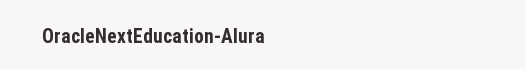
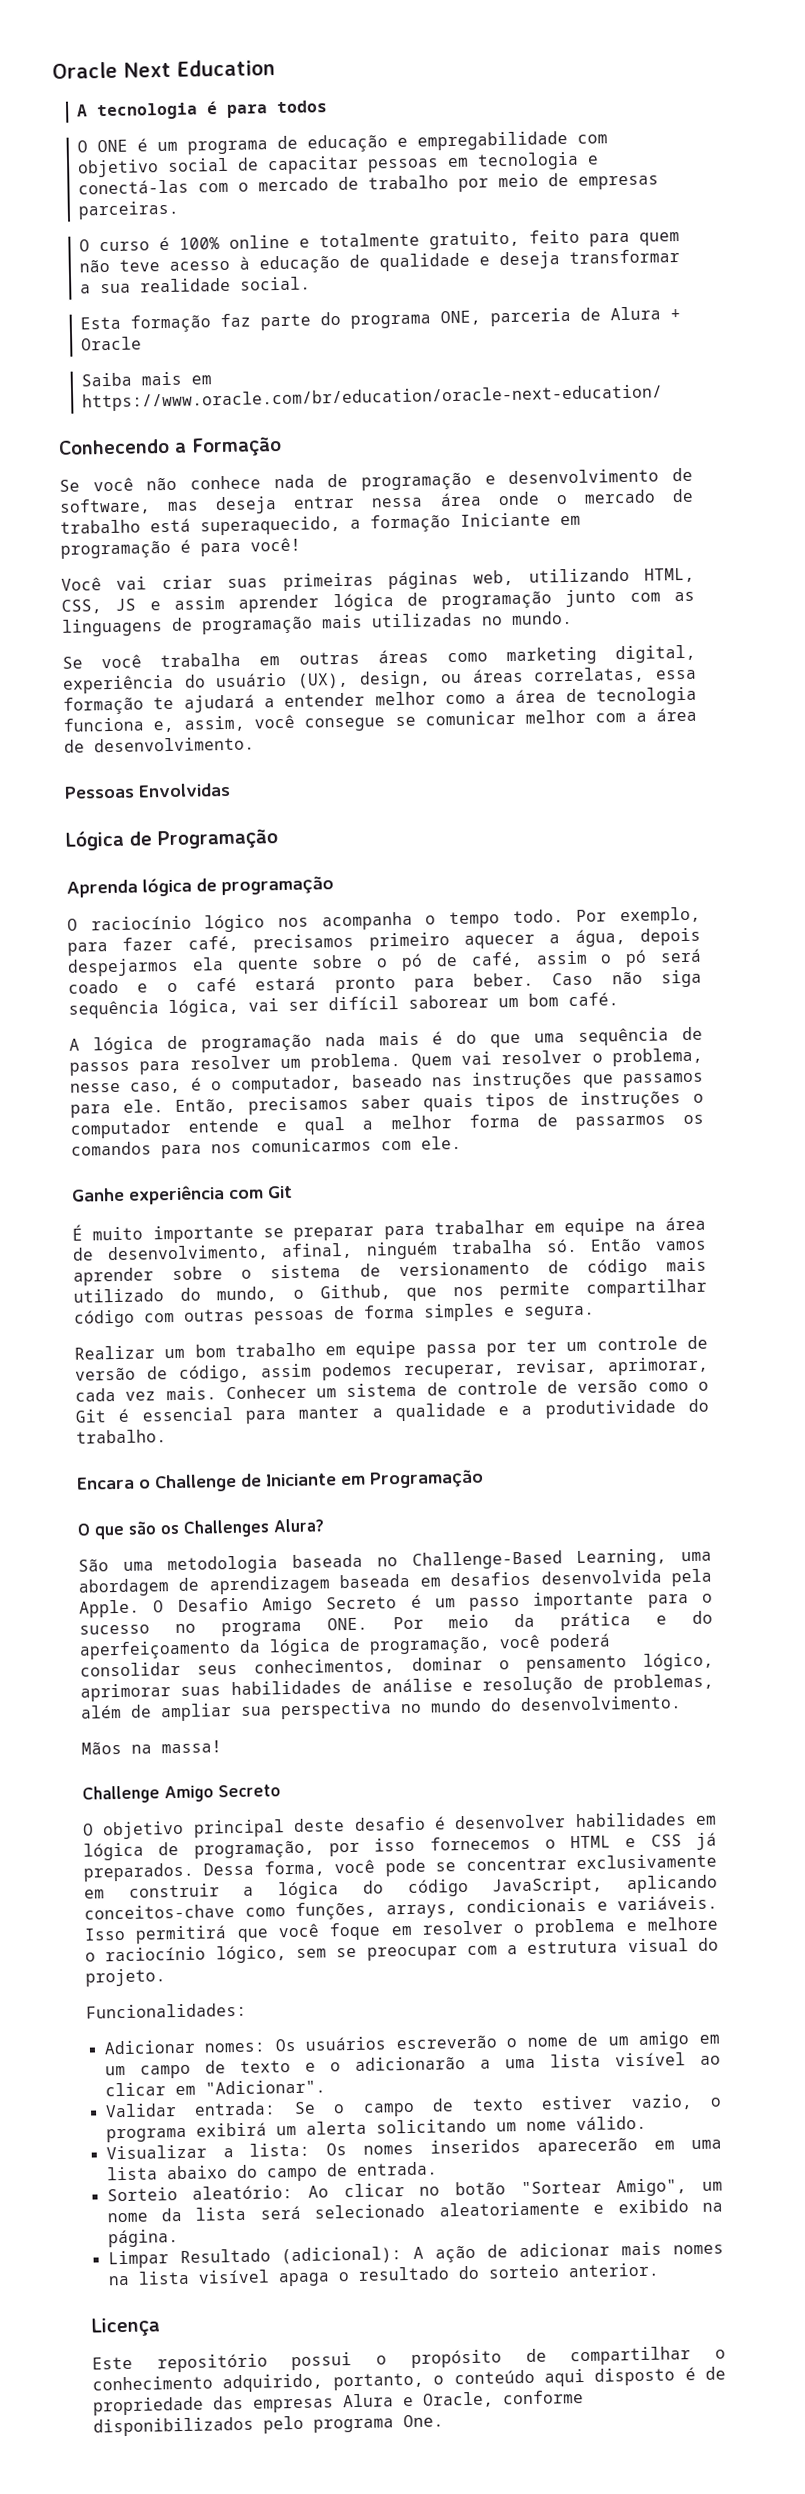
[42,28,265,43] OracleNextEducation-Alura -> [52,59,275,79] [77,100,329,121] [77,130,609,155] [77,151,600,178] [78,172,660,195] [78,200,181,220] [79,229,681,252] [79,248,681,274] [80,276,312,294] [80,306,682,333] [81,336,143,351] [81,371,213,387] [82,384,664,412] [58,436,282,457] [59,467,693,492] [59,488,694,515] [60,512,581,536] [60,537,301,559] [61,567,695,591] [61,589,695,614] [62,610,573,637] [62,644,696,669] [62,666,697,694] [63,686,697,715] [63,707,697,733] [64,736,255,753] [64,782,231,799] [65,829,279,851] [66,876,334,898] [67,906,701,933] [67,927,701,956] [67,948,703,977] [68,969,702,994] [68,992,619,1019] [69,1026,704,1055] [69,1047,703,1076] [70,1070,704,1094] [70,1090,704,1118] [70,1113,704,1139] [71,1135,462,1159] [71,1185,293,1205] [72,1216,706,1244] [72,1237,707,1263] [73,1257,707,1286] [73,1278,707,1303] [74,1303,595,1328] [74,1335,708,1360] [75,1356,709,1383] [75,1378,709,1402] [75,1398,709,1424] [76,1429,167,1444] [76,1469,484,1493] [77,1518,324,1540] [78,1548,712,1575] [78,1568,713,1597] [79,1591,713,1618] [79,1610,714,1637] [79,1633,611,1660] [80,1652,715,1677] [80,1673,714,1702] [80,1695,682,1722] [81,1740,222,1755] [82,1784,281,1804] [83,1812,717,1840] [83,1832,717,1861] [83,1853,717,1882] [84,1874,718,1900] [84,1895,718,1920] [84,1916,718,1944] [85,1937,719,1964] [85,1968,166,1987] [86,2002,247,2019] [103,2031,720,2055] [104,2052,721,2079] [104,2079,326,2097] [104,2094,722,2118] [105,2115,647,2143] [105,2137,722,2160] [106,2161,438,2182] [106,2178,723,2202] [106,2199,723,2223] [107,2229,179,2248] [107,2241,724,2269] [107,2262,659,2287] [91,2317,160,2337] [92,2346,726,2373] [92,2366,726,2393] [93,2390,584,2416] [93,2414,444,2437] Oracle Next Education // A tecnologia é para todos // O ONE é um programa de educação e empregabilidade com objetivo social de capacitar pessoas em tecnologia e conectá-las com o mercado de trabalho por meio de empresas parceiras. // O curso é 100% online e totalmente gratuito, feito para quem não teve acesso à educação de qualidade e deseja transformar a sua realidade social. // Esta formação faz parte do programa ONE, parceria de Alura + Oracle // Saiba mais em https://www.oracle.com/br/education/oracle-next-education/ // Conhecendo a Formação // Se você não conhece nada de programação e desenvolvimento de software, mas deseja entrar nessa área onde o mercado de trabalho está superaquecido, a formação Iniciante em programação é para você! // Você vai criar suas primeiras páginas web, utilizando HTML, CSS, JS e assim aprender lógica de programação junto com as linguagens de programação mais utilizadas no mundo. // Se você trabalha em outras áreas como marketing digital, experiência do usuário (UX), design, ou áreas correlatas, essa formação te ajudará a entender melhor como a área de tecnologia funciona e, assim, você consegue se comunicar melhor com a área de desenvolvimento. // Pessoas Envolvidas // Lógica de Programação // Aprenda lógica de programação // O raciocínio lógico nos acompanha o tempo todo. Por exemplo, para fazer café, precisamos primeiro aquecer a água, depois despejarmos ela quente sobre o pó de café, assim o pó será coado e o café estará pronto para beber. Caso não siga sequência lógica, vai ser difícil saborear um bom café. // A lógica de programação nada mais é do que uma sequência de passos para resolver um problema. Quem vai resolver o problema, nesse caso, é o computador, baseado nas instruções que passamos para ele. Então, precisamos saber quais tipos de instruções o computador entende e qual a melhor forma de passarmos os comandos para nos comunicarmos com ele. // Ganhe experiência com Git // É muito importante se preparar para trabalhar em equipe na área de desenvolvimento, afinal, ninguém trabalha só. Então vamos aprender sobre o sistema de versionamento de código mais utilizado do mundo, o Github, que nos permite compartilhar código com outras pessoas de forma simples e segura. // Realizar um bom trabalho em equipe passa por ter um controle de versão de código, assim podemos recuperar, revisar, aprimorar, cada vez mais. Conhecer um sistema de controle de versão como o Git é essencial para manter a qualidade e a produtividade do trabalho. // Encara o Challenge de Iniciante em Programação // O que são os Challenges Alura? // São uma metodologia baseada no Challenge-Based Learning, uma abordagem de aprendizagem baseada em desafios desenvolvida pela Apple. O Desafio Amigo Secreto é um passo importante para o sucesso no programa ONE. Por meio da prática e do aperfeiçoamento da lógica de programação, você poderá consolidar seus conhecimentos, dominar o pensamento lógico, aprimorar suas habilidades de análise e resolução de problemas, além de ampliar sua perspectiva no mundo do desenvolvimento. // Mãos na massa! // Challenge Amigo Secreto // O objetivo principal deste desafio é desenvolver habilidades em lógica de programação, por isso fornecemos o HTML e CSS já preparados. Dessa forma, você pode se concentrar exclusivamente em construir a lógica do código JavaScript, aplicando conceitos-chave como funções, arrays, condicionais e variáveis. Isso permitirá que você foque em resolver o problema e melhore o raciocínio lógico, sem se preocupar com a estrutura visual do projeto. // Funcionalidades: // Adicionar nomes: Os usuários escreverão o nome de um amigo em um campo de texto e o adicionarão a uma lista visível ao clicar em "Adicionar". // Validar entrada: Se o campo de texto estiver vazio, o programa exibirá um alerta solicitando um nome válido. // Visualizar a lista: Os nomes inseridos aparecerão em uma lista abaixo do campo de entrada. // Sorteio aleatório: Ao clicar no botão "Sortear Amigo", um nome da lista será selecionado aleatoriamente e exibido na página. // Limpar Resultado (adicional): A ação de adicionar mais nomes na lista visível apaga o resultado do sorteio anterior. // Licença // Este repositório possui o propósito de compartilhar o conhecimento adquirido, portanto, o conteúdo aqui disposto é de propriedade das empresas Alura e Oracle, conforme disponibilizados pelo programa One.

